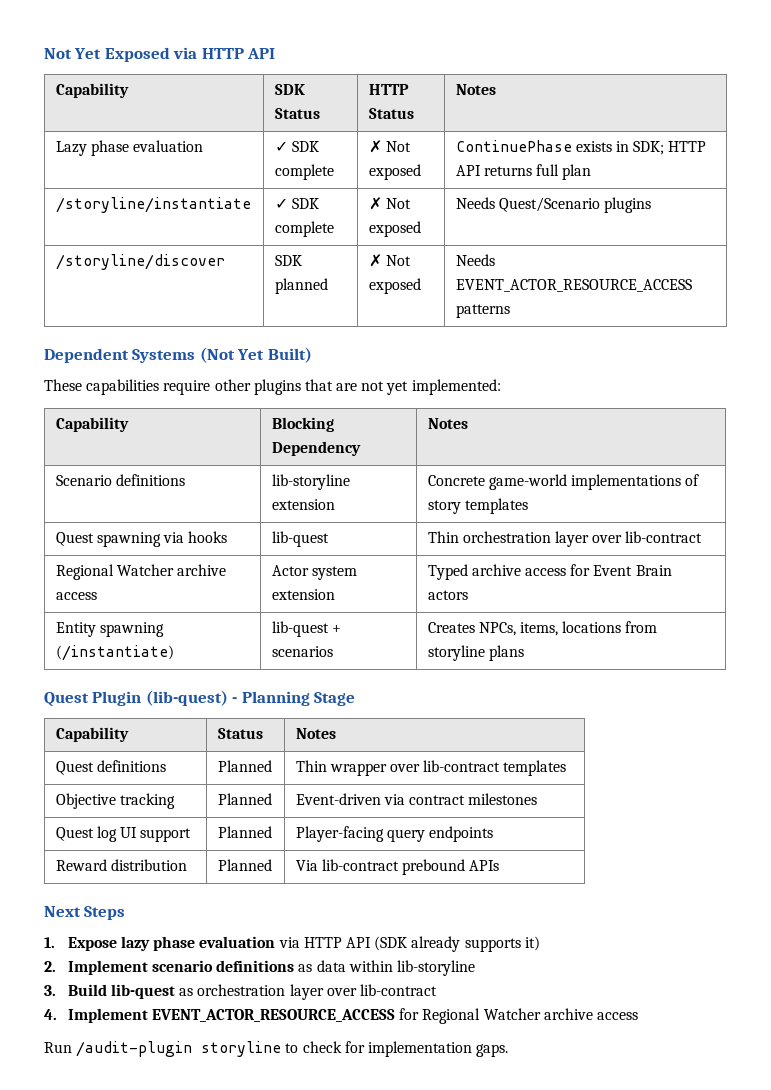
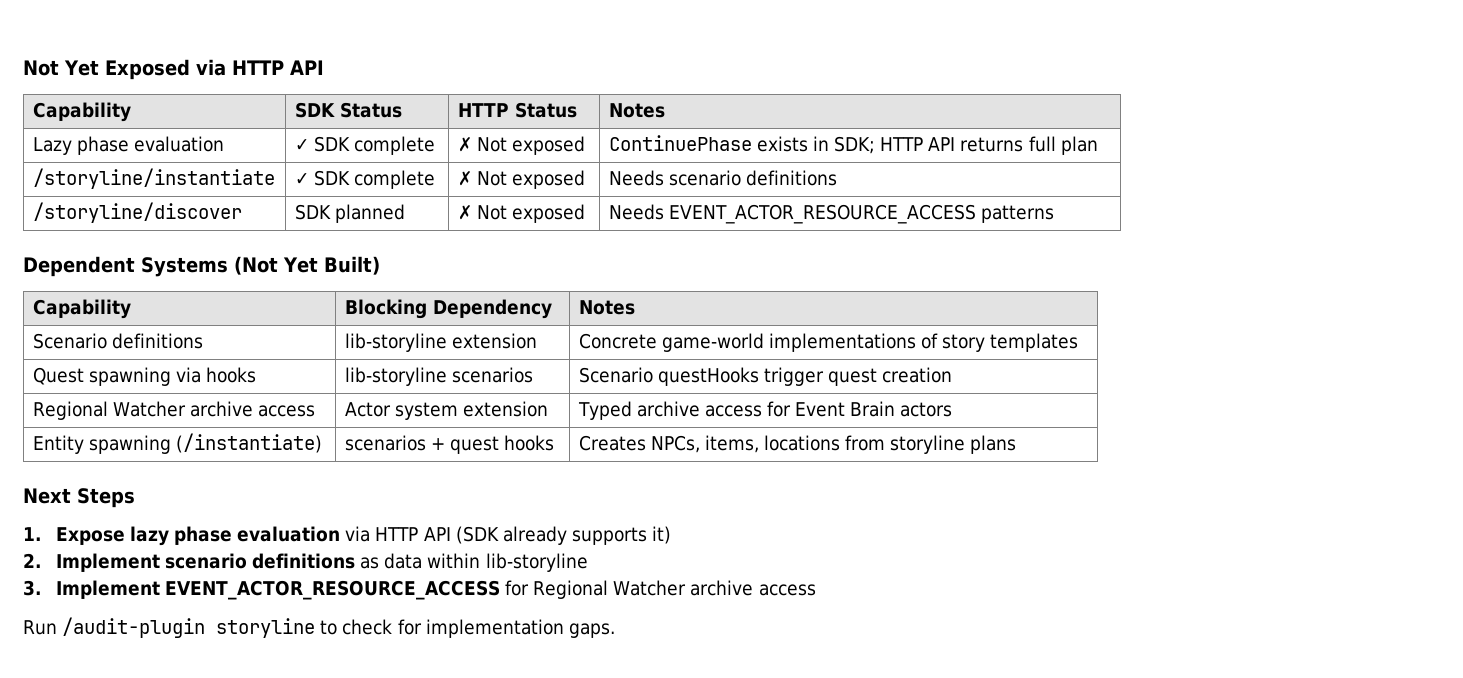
[498,197,652,213] Quest/Scenario plugins -> [668,170,837,186] scenario definitions
[44,379,501,395] // These capabilities require other plugins that are not yet implemented: -> (380, 265) none
[271,531,329,547] [427,531,703,547] lib-quest | Thin orchestration layer over lib-contract -> [344,367,533,386] [578,367,953,386] lib-storyline scenarios | Scenario questHooks trigger quest creation
[271,621,341,637] [271,646,333,657] lib-quest + scenarios -> [344,435,555,454] scenarios + quest hooks
[44,690,356,707] [55,727,129,742] [217,728,263,739] [295,728,336,739] [55,760,166,775] [217,760,272,772] [295,760,567,776] [55,793,175,809] [217,793,272,805] [295,793,538,805] [55,826,192,842] [217,826,272,838] [295,826,494,842] [55,859,187,871] [217,859,272,871] [295,859,500,875] // Quest Plugin (lib-quest) - Planning Stage // Capability | Status | Notes // Quest definitions | Planned | Thin wrapper over lib-contract templates // Objective tracking | Planned | Event-driven via contract milestones // Quest log UI support | Planned | Player-facing query endpoints // Reward distribution | Planned | Via lib-contract prebound APIs -> (1017, 444) none
[67,984,438,1000] [44,1009,57,1020] Build lib-quest as orchestration layer over lib-contract // 4. -> (42, 588) none

